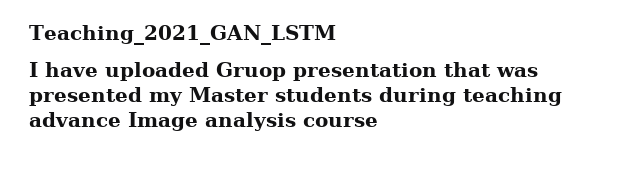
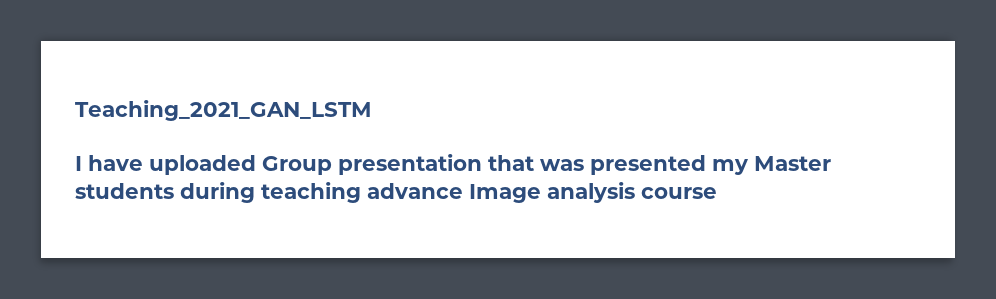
[216,62,286,81] Gruop -> [262,156,332,175] Group

